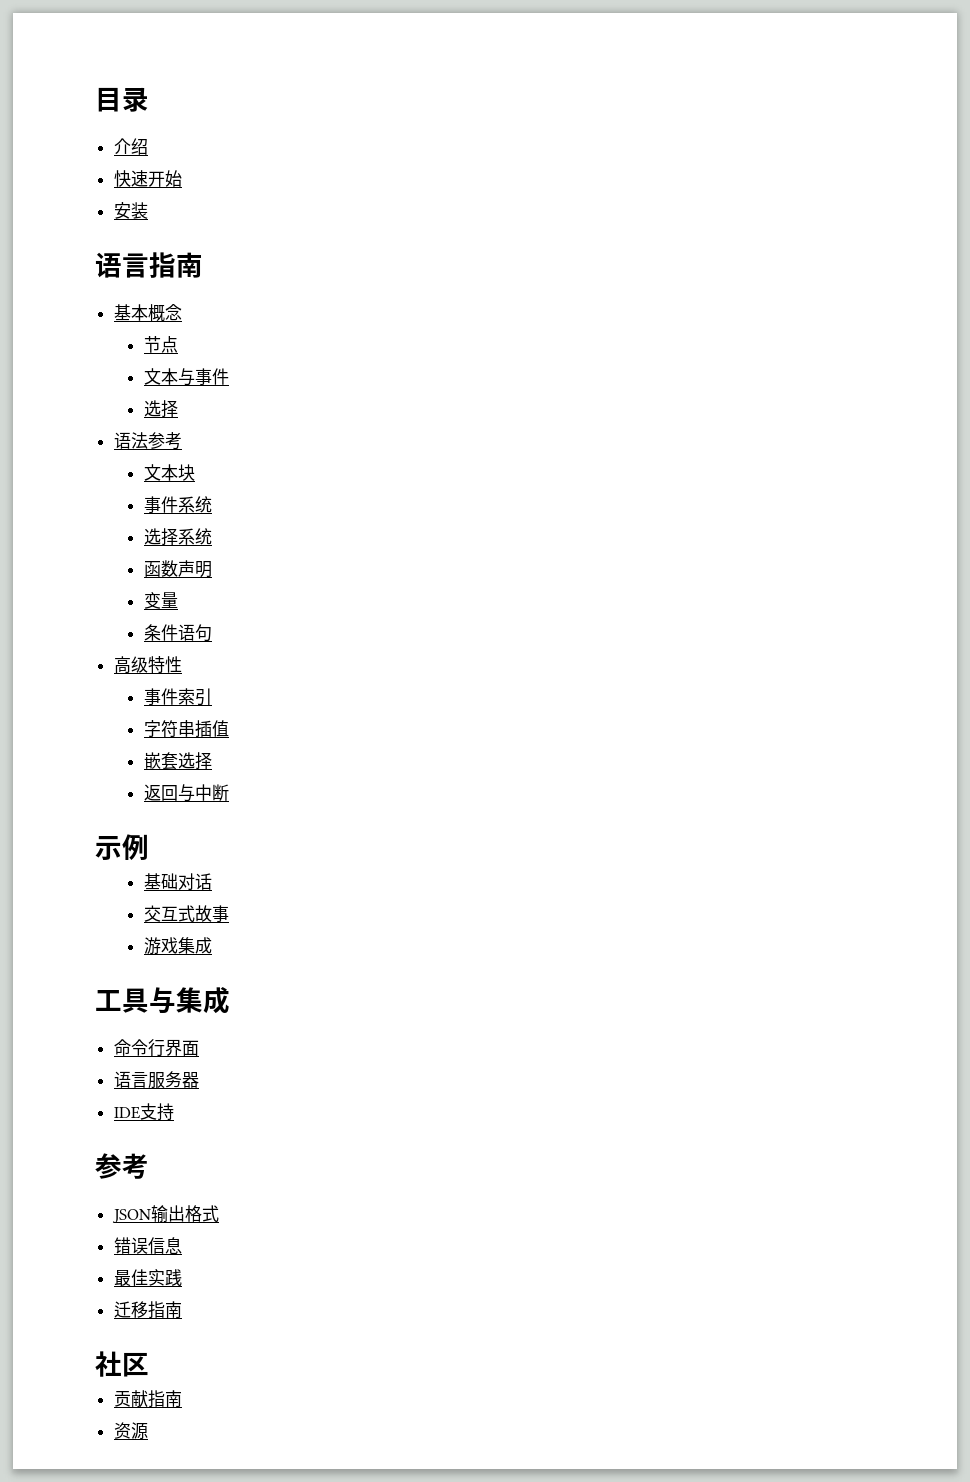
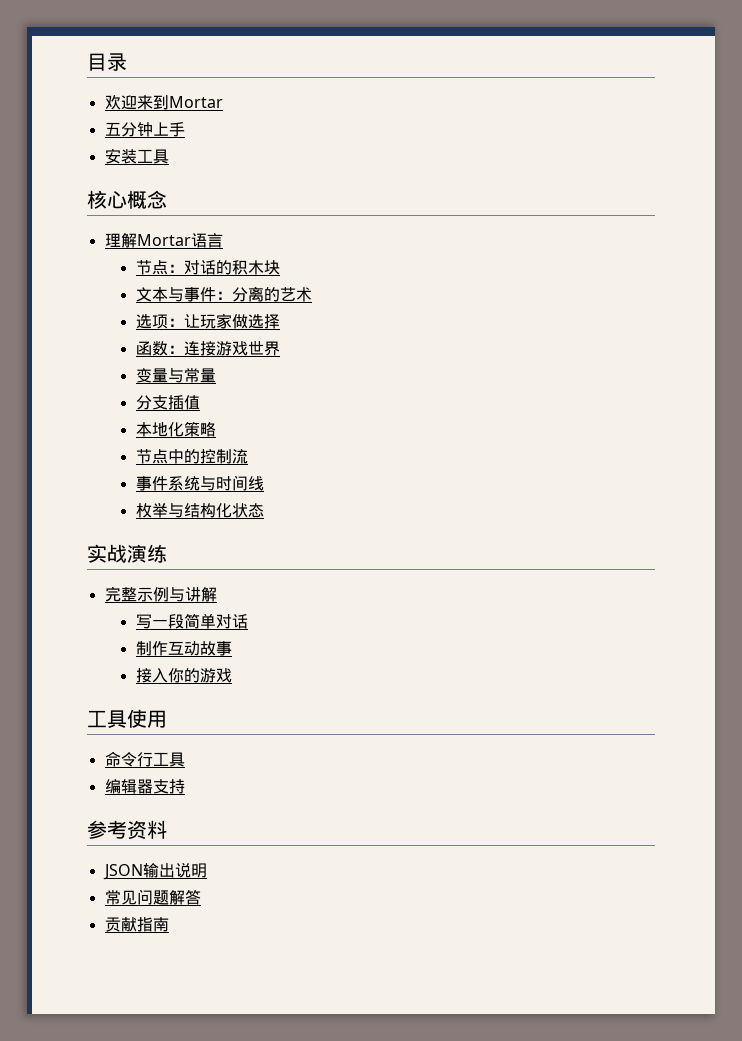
[113,138,148,155] [113,170,182,187] [113,202,148,219] [95,252,203,278] [113,304,182,322] [143,336,178,353] [143,368,229,386] [143,400,178,418] [113,432,182,450] [143,464,195,481] [143,496,212,513] [143,528,212,546] [143,560,212,578] [143,592,178,609] [143,624,212,642] [113,656,182,674] [143,688,212,706] [143,720,229,738] [143,752,212,770] [143,784,229,802] [95,834,149,860] [143,873,178,890] 介绍 // 快速开始 // 安装 // 语言指南 // 基本概念 // 节点 // 文本与事件 // 选择 // 语法参考 // 文本块 // 事件系统 // 选择系统 // 函数声明 // 变量 // 条件语句 // 高级特性 // 事件索引 // 字符串插值 // 嵌套选择 // 返回与中断 // 示例 // 基础 -> [104,94,223,110] [104,122,185,137] [104,148,169,164] [87,190,167,209] [104,233,223,248] [135,260,280,275] [135,286,312,302] [135,313,280,329] [135,341,280,356] [135,368,216,383] [135,395,200,410] [135,421,216,437] [135,449,248,464] [135,475,264,491] [135,503,264,518] [87,544,167,563] [104,586,217,602] [135,613,216,629] 欢迎来到Mortar // 五分钟上手 // 安装工具 // 核心概念 // 理解Mortar语言 // 节点：对话的积木块 // 文本与事件：分离的艺术 // 选项：让玩家做选择 // 函数：连接游戏世界 // 变量与常量 // 分支插值 // 本地化策略 // 节点中的控制流 // 事件系统与时间线 // 枚举与结构化状态 // 实战演练 // 完整示例与讲解 // 写一段简单
[143,905,195,922] 交互式 -> [135,641,200,656] 制作互动
[143,937,212,955] [95,987,230,1014] 游戏集成 // 工具与集成 -> [135,668,232,683] [87,709,167,728] 接入你的游戏 // 工具使用
[164,1039,199,1056] [113,1071,182,1089] 界面 // 语言服务 -> [152,752,185,767] [104,779,137,794] 工具 // 编辑
[113,1106,140,1119] // IDE -> (153, 786) none
(149, 1166) none -> [127,820,167,840] 资料
[184,1205,219,1222] [113,1237,182,1254] [113,1269,182,1286] [113,1301,182,1319] [95,1351,149,1377] 格式 // 错误信息 // 最佳实践 // 迁移指南 // 社区 -> [174,862,207,878] [104,889,201,905] 说明 // 常见问题解答
[113,1422,148,1440] // 资源 -> (169, 924) none

